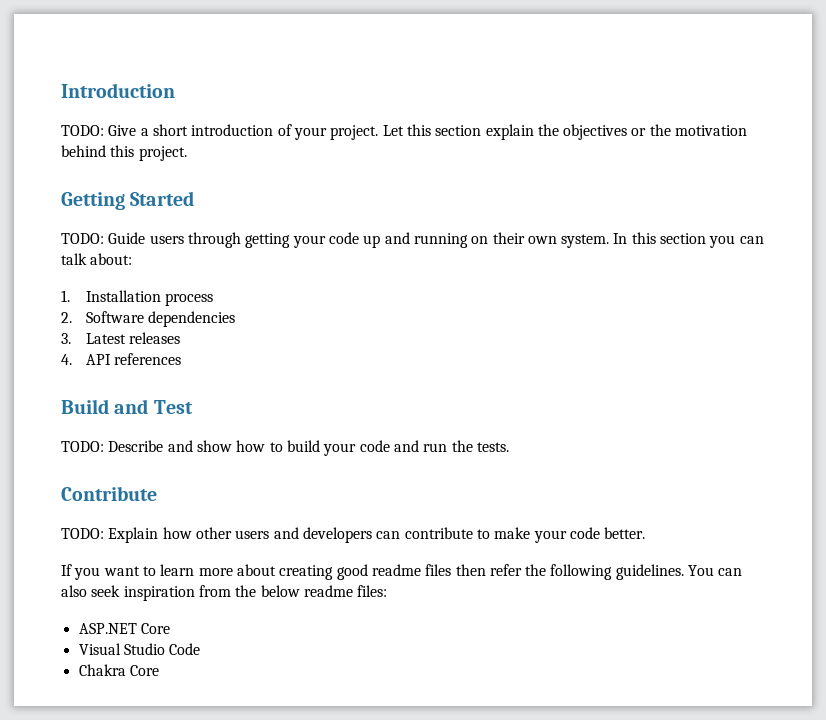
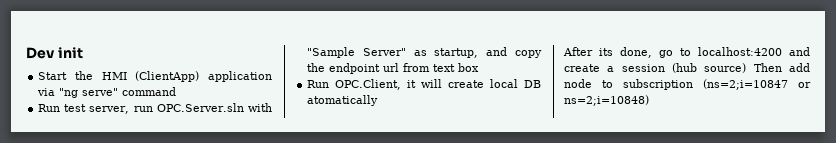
[61,83,175,98] [61,124,748,140] [61,145,187,161] [61,191,195,210] [61,232,764,248] [61,253,133,265] [61,290,213,306] [61,311,235,327] [61,332,180,344] [61,353,181,365] [61,399,193,414] [61,440,509,456] [61,486,157,501] [61,527,646,543] [61,564,743,580] [61,585,388,601] [78,623,170,634] [78,643,201,655] [78,664,159,676] Introduction // TODO: Give a short introduction of your project. Let this section explain the objectives or the motivation behind this project. // Getting Started // TODO: Guide users through getting your code up and running on their own system. In this section you can talk about: // 1. Installation process // 2. Software dependencies // 3. Latest releases // 4. API references // Build and Test // TODO: Describe and show how to build your code and run the tests. // Contribute // TODO: Explain how other users and developers can contribute to make your code better. // If you want to learn more about creating good readme files then refer the following guidelines. You can also seek inspiration from the below readme files: // ASP.NET Core // Visual Studio Code // Chakra Core -> [26,47,83,59] [38,71,272,82] [37,87,177,98] [38,103,272,114] [307,47,542,58] [307,63,480,74] [307,79,541,90] [307,95,379,106] [563,47,810,58] [564,63,810,73] [564,79,811,90] [564,95,649,106] Dev init // Start the HMI (ClientApp) application via "ng serve" command // Run test server, run OPC.Server.sln with "Sample Server" as startup, and copy the endpoint url from text box // Run OPC.Client, it will create local DB atomatically // After its done, go to localhost:4200 and create a session (hub source) Then add node to subscription (ns=2;i=10847 or ns=2;i=10848)

